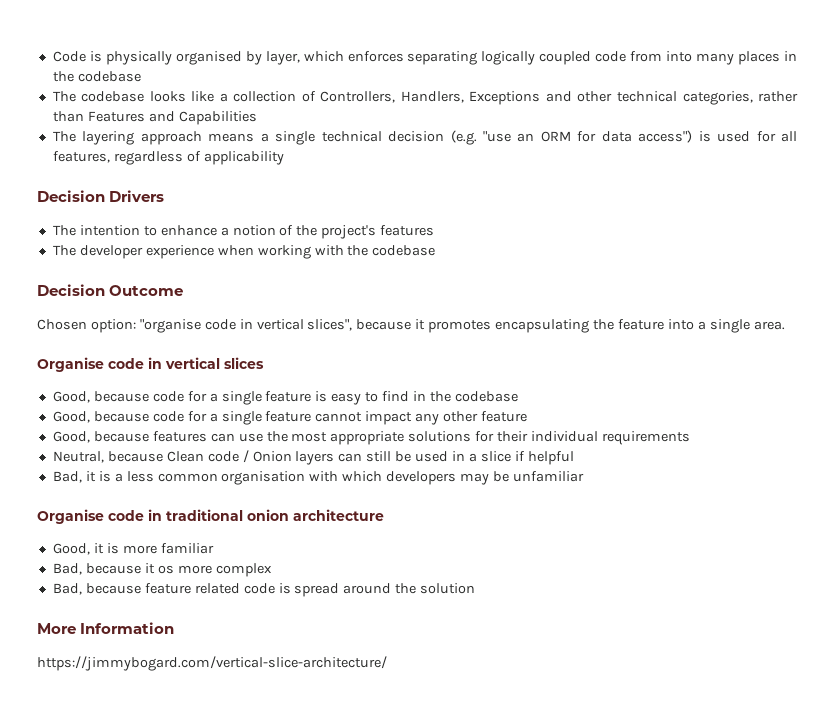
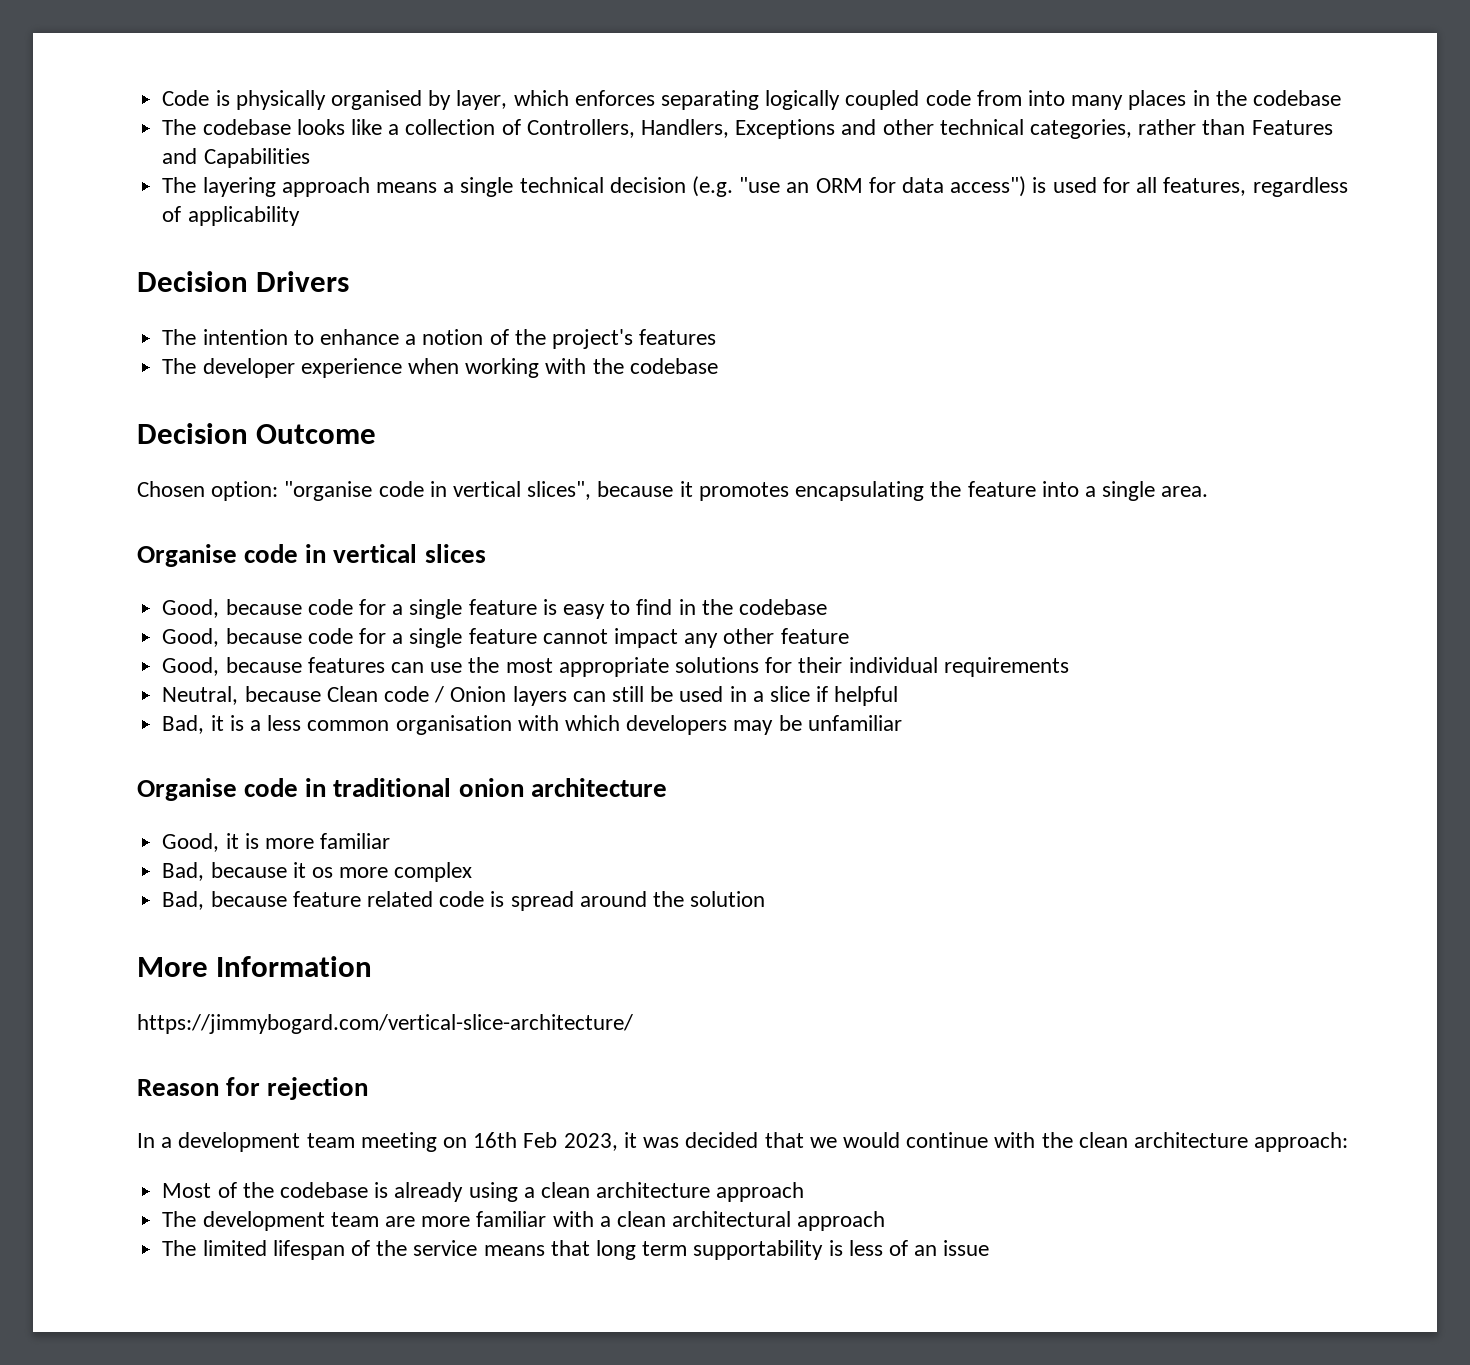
(387, 663) none -> [137,1077,369,1100] [137,1132,1349,1152] [162,1182,805,1202] [162,1211,886,1231] [162,1240,990,1260] // Reason for rejection // In a development team meeting on 16th Feb 2023, it was decided that we would continue with the clean architecture approach: // Most of the codebase is already using a clean architecture approach // The development team are more familiar with a clean architectural approach // The limited lifespan of the service means that long term supportability is less of an issue

